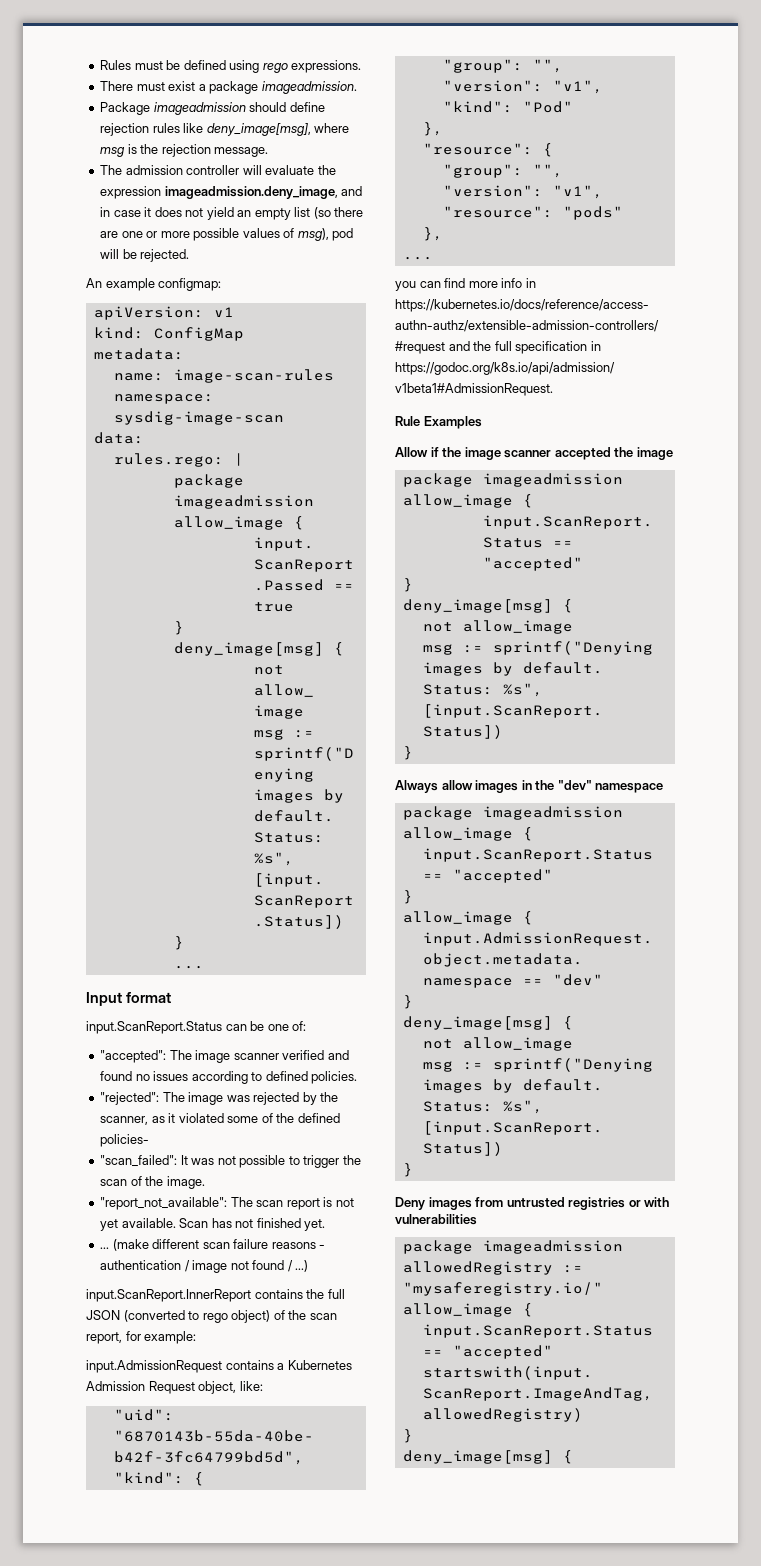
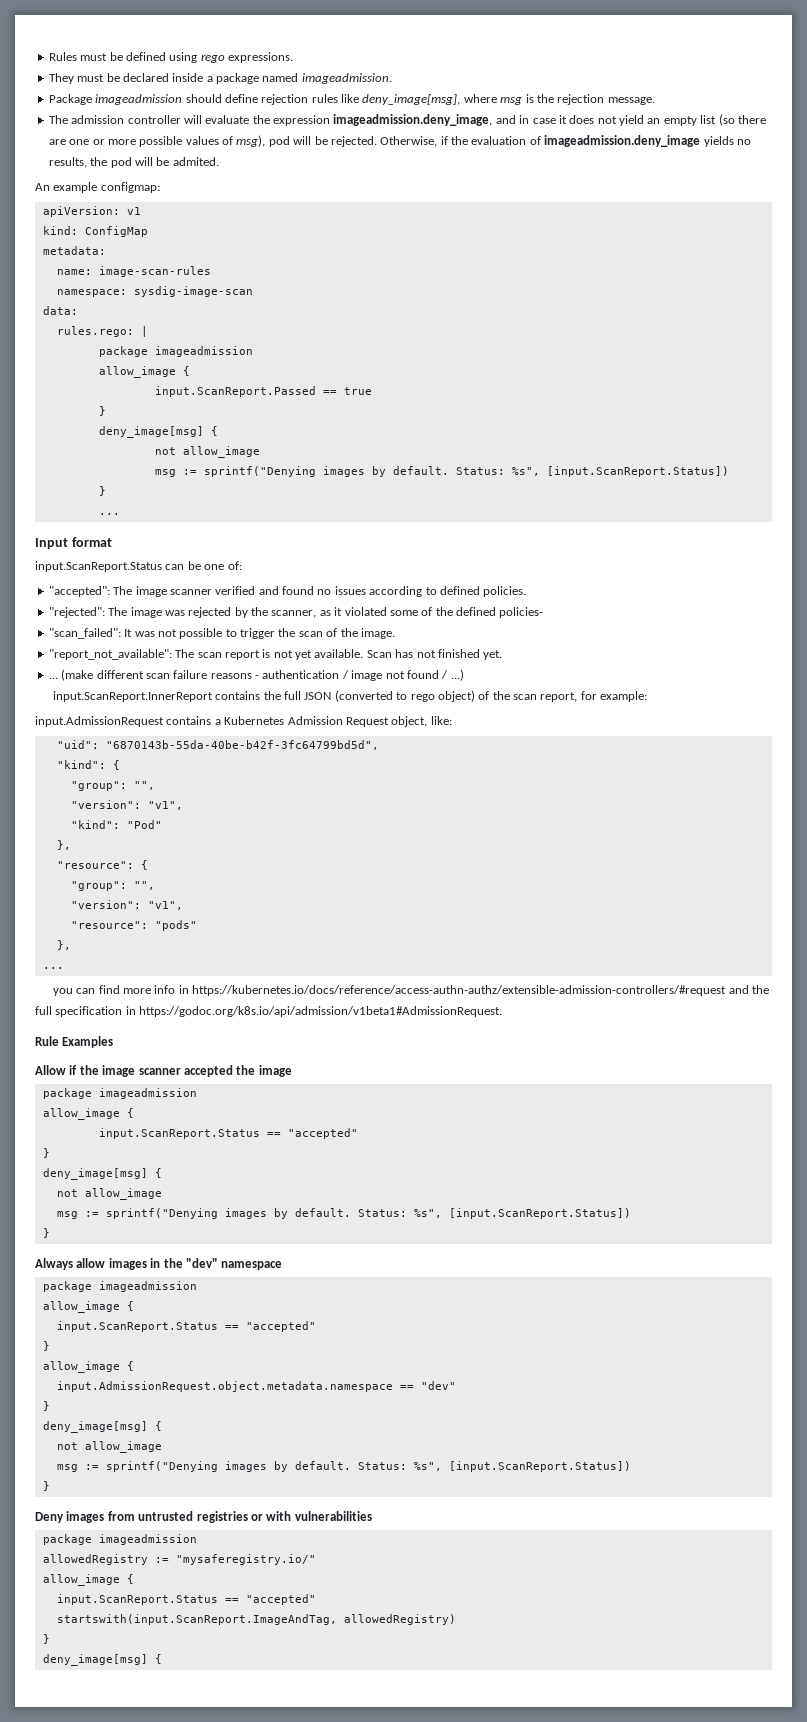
[100,81,196,91] There must exist -> [48,73,204,84] They must be declared inside
(259, 87) none -> [262,73,299,82] named
(190, 255) none -> [380,135,751,147] [48,157,219,168] Otherwise, if the evaluation of imageadmission.deny_image yields no results, the pod will be admited.

